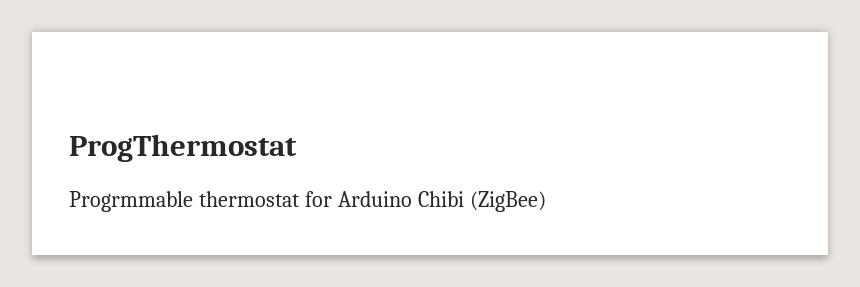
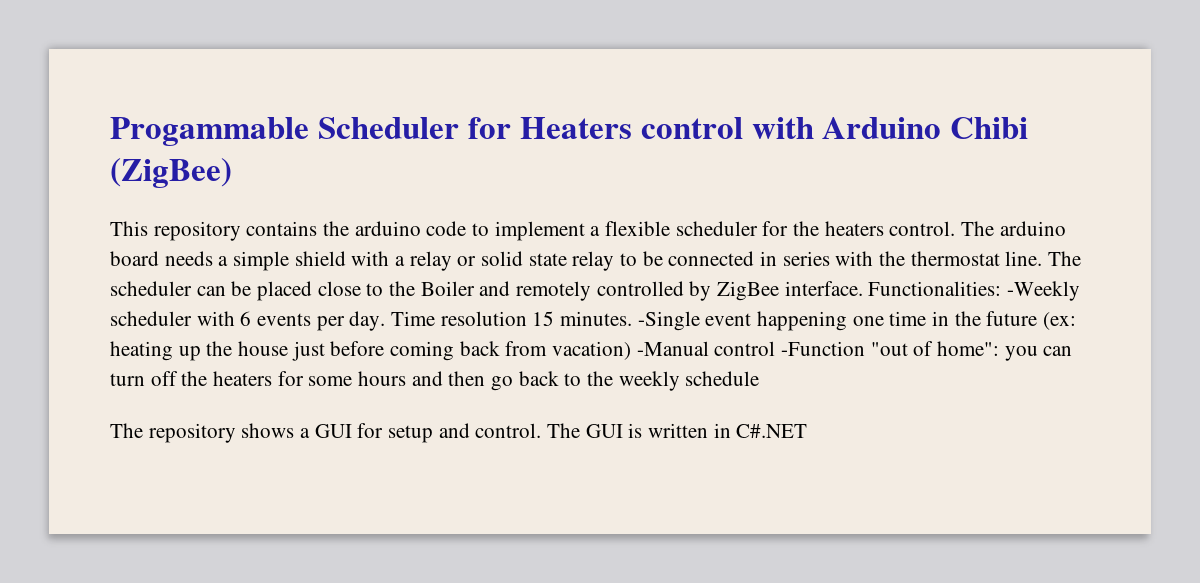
[69,134,297,162] [69,191,546,212] ProgThermostat // Progrmmable thermostat for Arduino Chibi (ZigBee) -> [110,117,1029,146] [110,158,232,188] [110,221,1066,241] [110,251,1082,271] [110,281,1081,301] [110,311,1077,331] [110,341,1073,361] [110,371,760,391] [110,423,808,443] Progammable Scheduler for Heaters control with Arduino Chibi (ZigBee) // This repository contains the arduino code to implement a flexible scheduler for the heaters control. The arduino board needs a simple shield with a relay or solid state relay to be connected in series with the thermostat line. The scheduler can be placed close to the Boiler and remotely controlled by ZigBee interface. Functionalities: -Weekly scheduler with 6 events per day. Time resolution 15 minutes. -Single event happening one time in the future (ex: heating up the house just before coming back from vacation) -Manual control -Function "out of home": you can turn off the heaters for some hours and then go back to the weekly schedule // The repository shows a GUI for setup and control. The GUI is written in C#.NET

